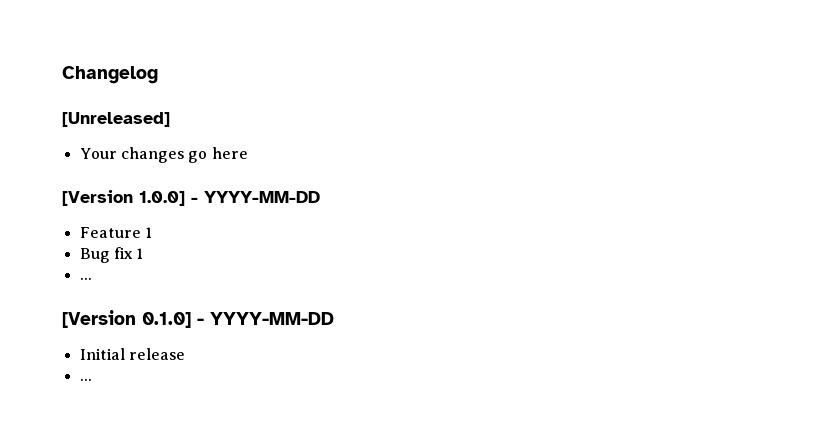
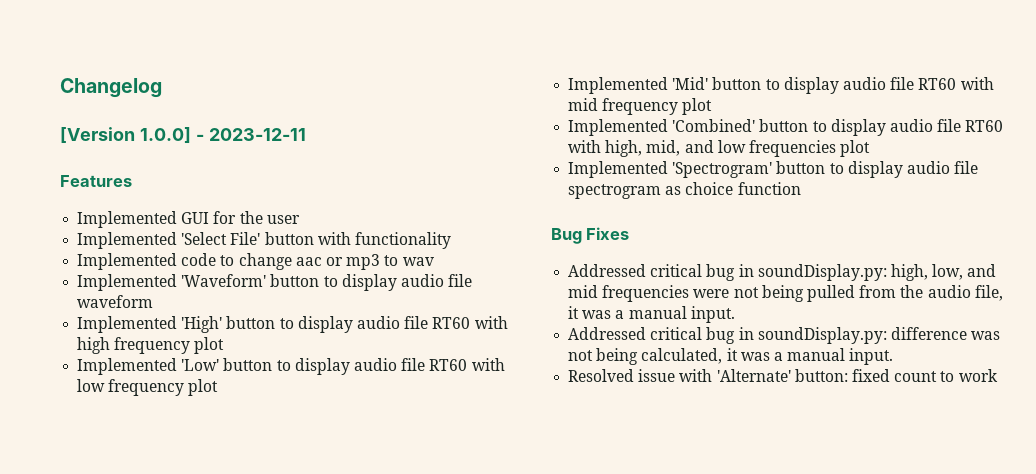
[62,112,170,127] [79,147,248,163] [62,190,320,206] [79,227,152,238] [79,247,144,263] [79,277,92,280] [62,310,334,328] [79,348,185,360] [79,378,92,381] [Unreleased] // Your changes go here // [Version 1.0.0] - YYYY-MM-DD // Feature 1 // Bug fix 1 // ... // [Version 0.1.0] - YYYY-MM-DD // Initial release // ... -> [60,127,306,144] [60,175,132,187] [77,211,300,228] [77,232,451,249] [77,253,434,270] [77,274,473,291] [77,295,154,308] [77,316,508,333] [77,337,225,354] [77,358,505,375] [77,379,219,396] [568,77,994,94] [568,98,713,115] [568,119,1004,136] [568,140,871,157] [568,161,979,178] [568,182,801,199] [551,227,630,244] [568,264,997,281] [568,285,1003,302] [568,306,735,323] [568,327,1001,344] [568,348,894,365] [568,369,998,382] [Version 1.0.0] - 2023-12-11 // Features // Implemented GUI for the user // Implemented 'Select File' button with functionality // Implemented code to change aac or mp3 to wav // Implemented 'Waveform' button to display audio file waveform // Implemented 'High' button to display audio file RT60 with high frequency plot // Implemented 'Low' button to display audio file RT60 with low frequency plot // Implemented 'Mid' button to display audio file RT60 with mid frequency plot // Implemented 'Combined' button to display audio file RT60 with high, mid, and low frequencies plot // Implemented 'Spectrogram' button to display audio file spectrogram as choice function // Bug Fixes // Addressed critical bug in soundDisplay.py: high, low, and mid frequencies were not being pulled from the audio file, it was a manual input. // Addressed critical bug in soundDisplay.py: difference was not being calculated, it was a manual input. // Resolved issue with 'Alternate' button: fixed count to work

